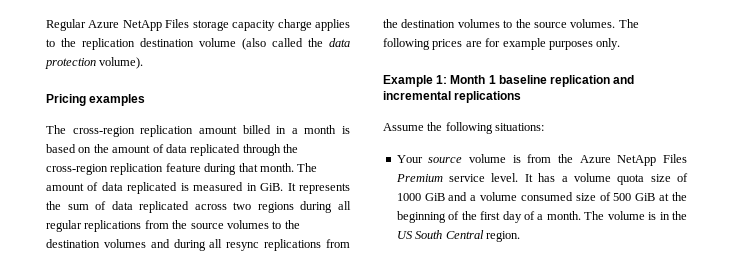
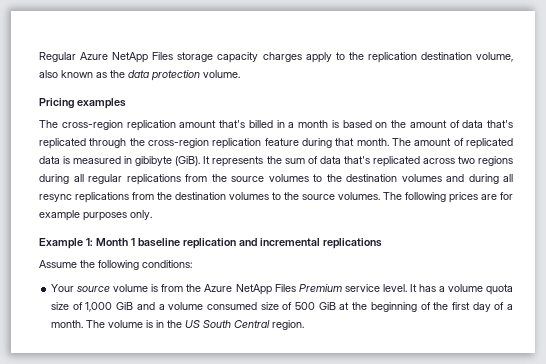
[277,19,350,31] charge applies -> [262,52,332,63] charges apply
[199,38,303,50] volume (also called -> [475,52,513,62] [39,70,107,78] volume, also known as
[99,57,144,69] volume). -> [203,70,240,78] volume.
(237, 130) none -> [219,120,245,128] that's
(187, 148) none -> [487,120,513,128] that's
[101,182,178,194] data replicated -> [465,138,513,149] [39,156,60,164] replicated data
[260,183,284,191] GiB. -> [135,156,201,166] gibibyte (GiB).
(133, 205) none -> [343,156,370,164] that's
[495,123,545,131] situations: -> [142,260,192,268] conditions:
[396,193,421,201] 1000 -> [85,302,113,312] 1,000

